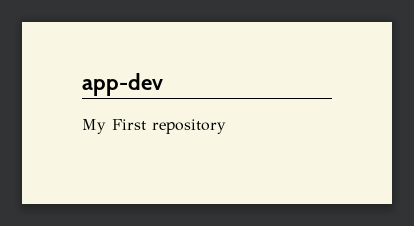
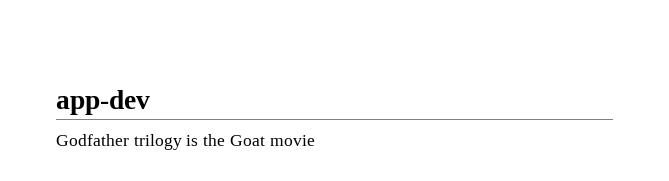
[82,119,226,134] My First repository -> [56,134,315,150] Godfather trilogy is the Goat movie

